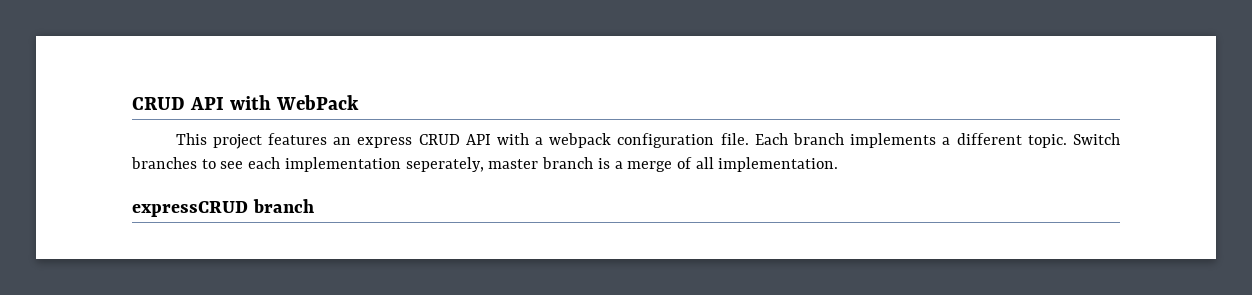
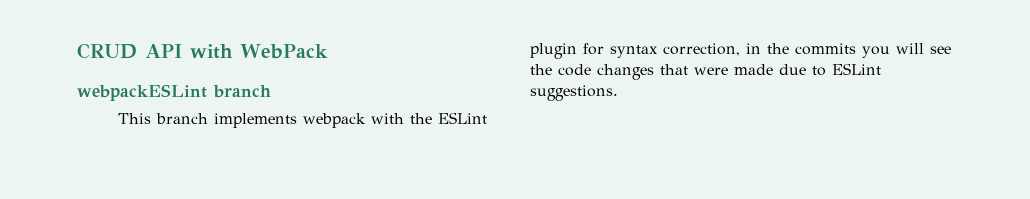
(359, 102) none -> [77,84,271,101] // webpackESLint branch
[212,133,1120,149] [131,157,839,172] [132,199,314,217] project features an express CRUD API with a webpack configuration file. Each branch implements a different topic. Switch branches to see each implementation seperately, master branch is a merge of all implementation. // expressCRUD branch -> [156,112,488,128] [530,43,951,59] [530,63,881,80] [530,85,618,101] branch implements webpack with the ESLint plugin for syntax correction, in the commits you will see the code changes that were made due to ESLint suggestions.

